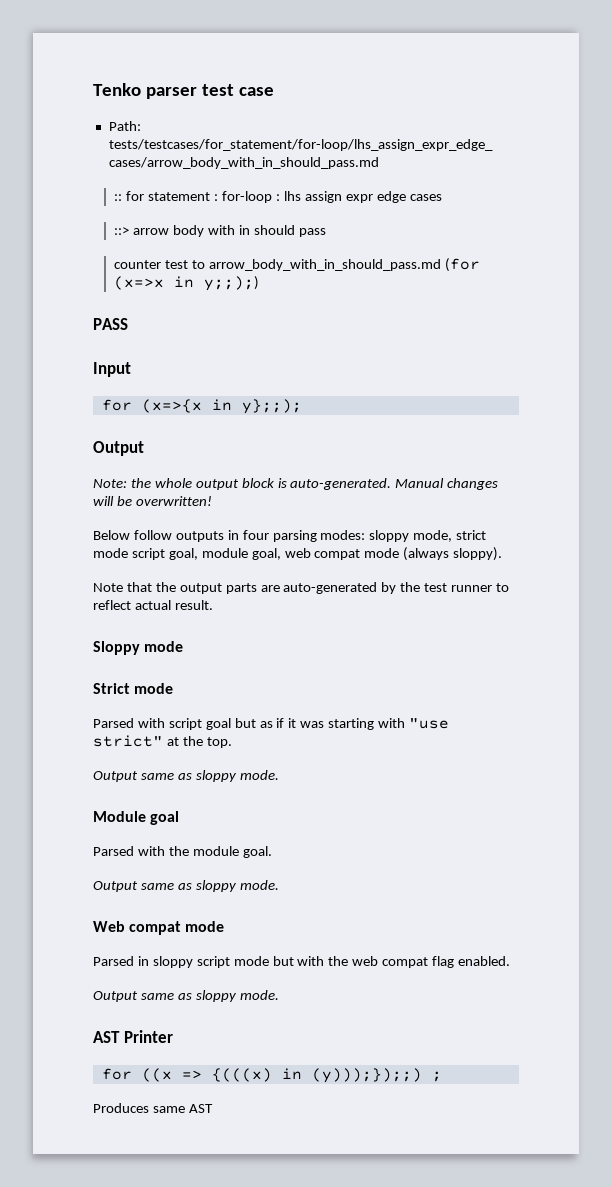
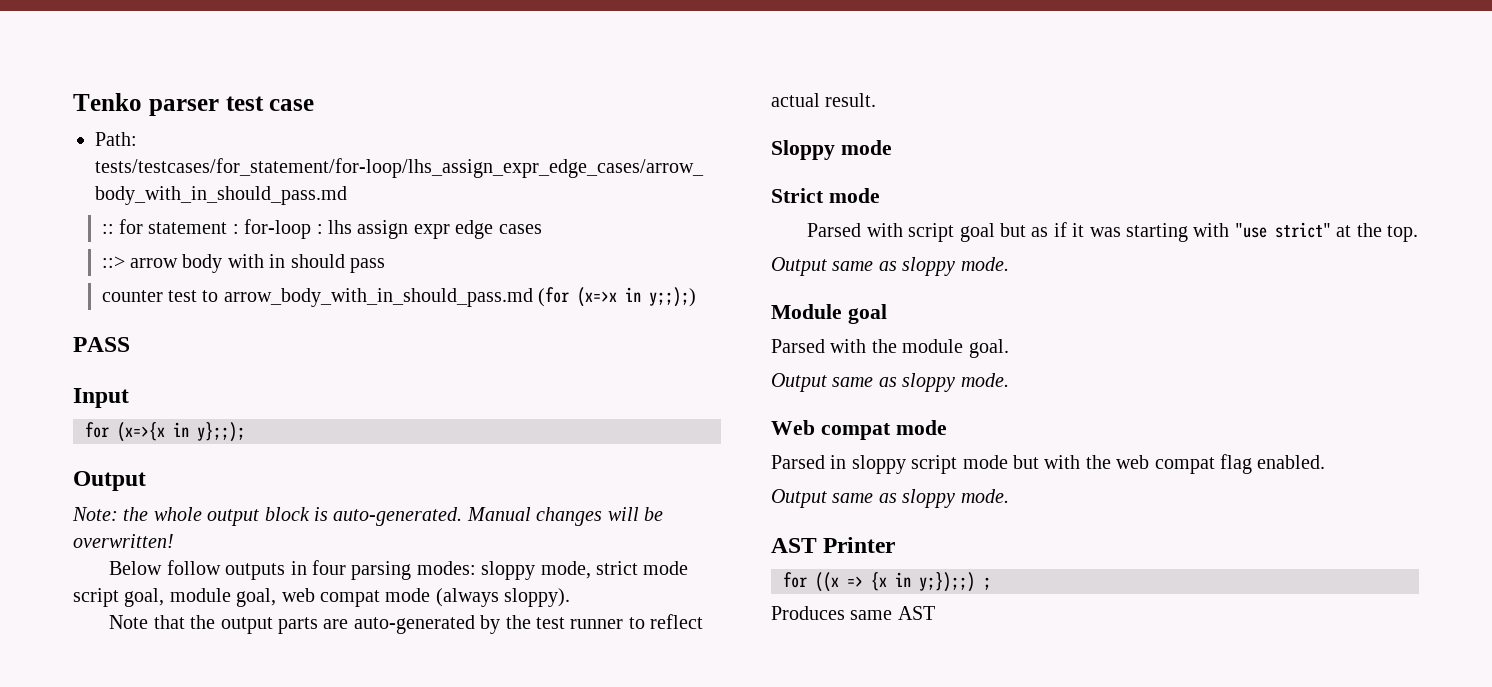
[211,1068,422,1083] {(((x) in (y)));});;) -> [871,572,975,592] {x in y;});;)

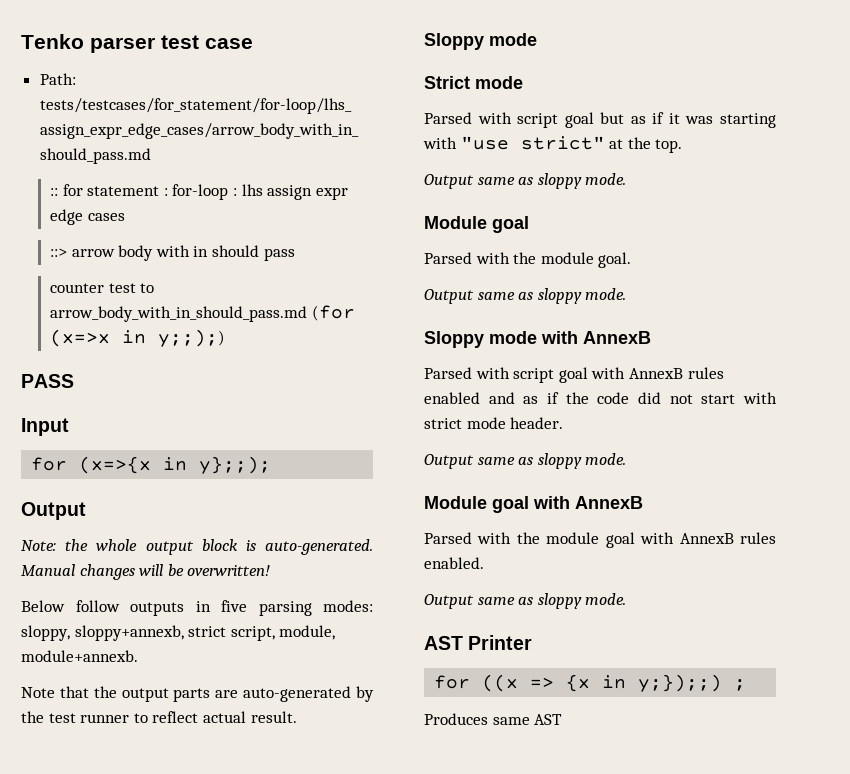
[311,560,346,575] four -> [221,600,247,612] five
[481,561,689,580] [73,588,571,607] sloppy mode, strict mode script goal, module goal, web compat mode (always sloppy). -> [21,625,336,641] [21,650,138,662] sloppy, sloppy+annexb, strict script, module, module+annexb.
[771,420,947,440] [771,454,1252,474] Web compat mode // Parsed in sloppy script mode but with the web compat flag -> [424,331,651,348] [424,367,724,383] [424,392,777,404] [424,417,564,429] [424,453,627,469] [424,496,643,513] [424,532,776,548] Sloppy mode with AnnexB // Parsed with script goal with AnnexB rules enabled and as if the code did not start with strict mode header. // Output same as sloppy mode. // Module goal with AnnexB // Parsed with the module goal with AnnexB rules

